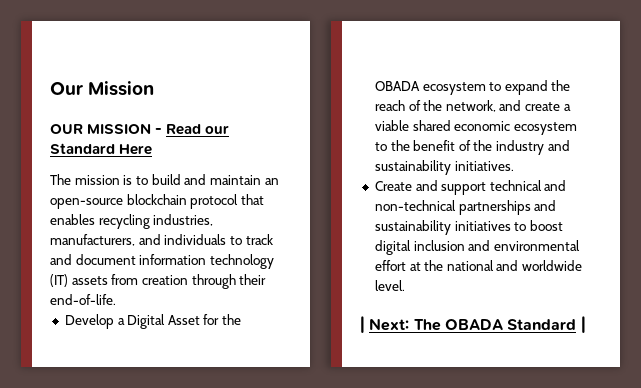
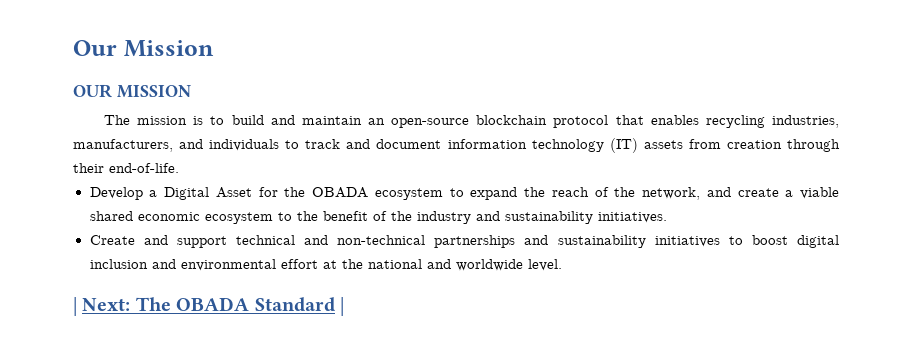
[155,124,230,135] [50,143,153,155] - Read our Standard Here -> (191, 91) none

